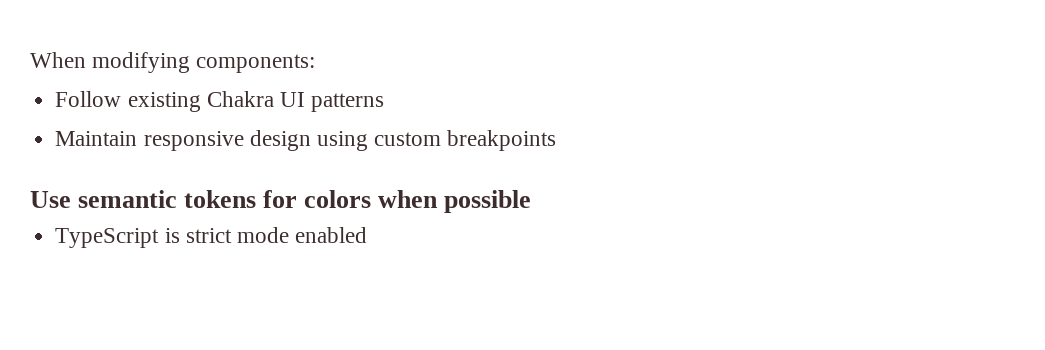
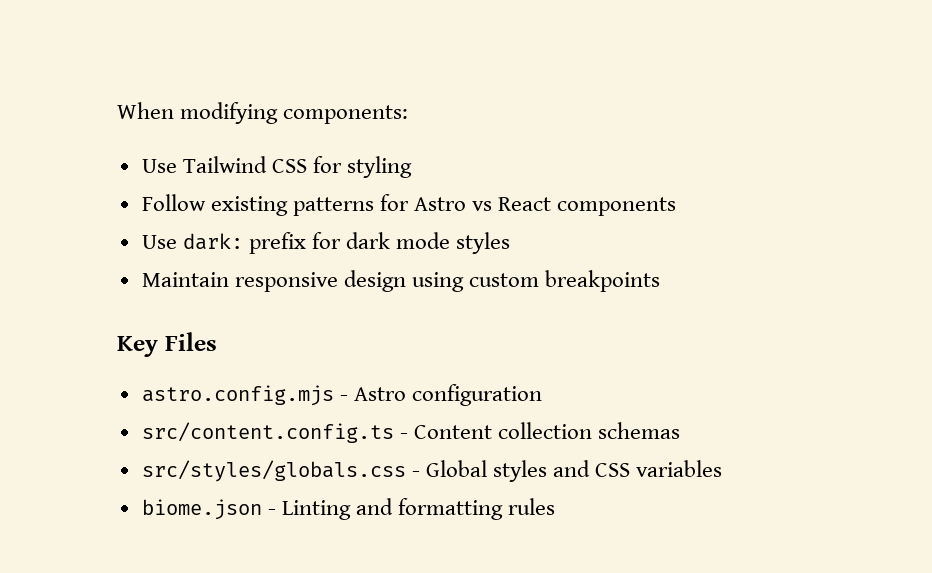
(316, 63) none -> [141,156,413,178] // Use Tailwind CSS for styling
[206,91,305,107] Chakra UI -> (288, 206) none
(385, 102) none -> [379,194,677,216] [141,232,511,254] for Astro vs React components // Use dark: prefix for dark mode styles
[30,190,532,213] [55,227,368,248] Use semantic tokens for colors when possible // TypeScript is strict mode enabled -> [117,332,217,357] [141,384,542,406] [141,422,681,443] [141,460,723,482] [141,498,556,520] Key Files // astro.config.mjs - Astro configuration // src/content.config.ts - Content collection schemas // src/styles/globals.css - Global styles and CSS variables // biome.json - Linting and formatting rules

